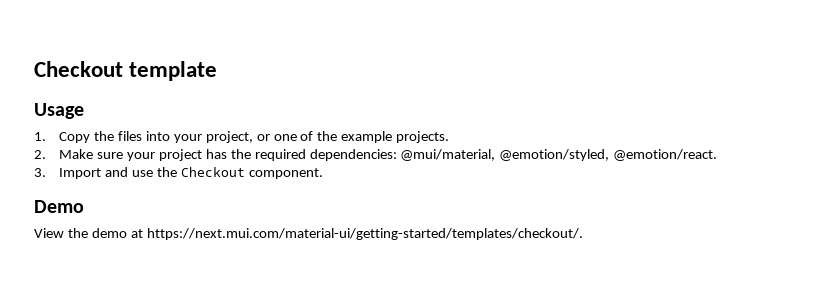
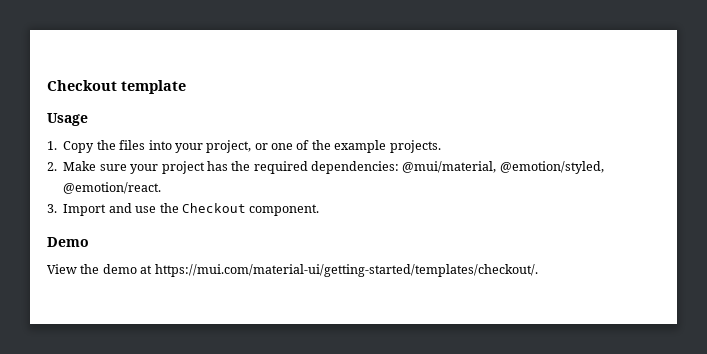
[146,228,583,240] https://next.mui.com/material-ui/getting-started/templates/checkout/. -> [154,264,538,277] https://mui.com/material-ui/getting-started/templates/checkout/.

